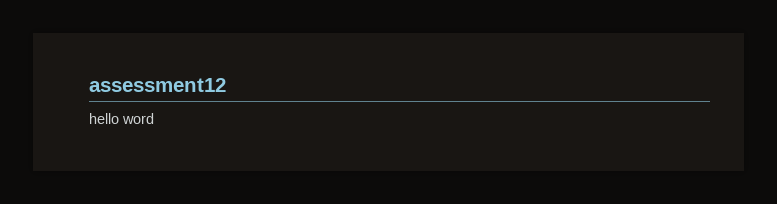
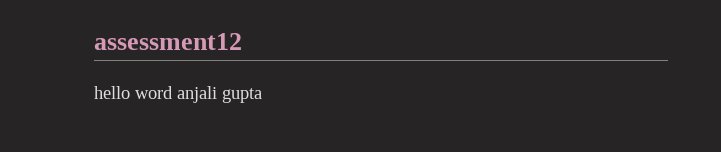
(154, 118) none -> [177,86,262,103] anjali gupta

